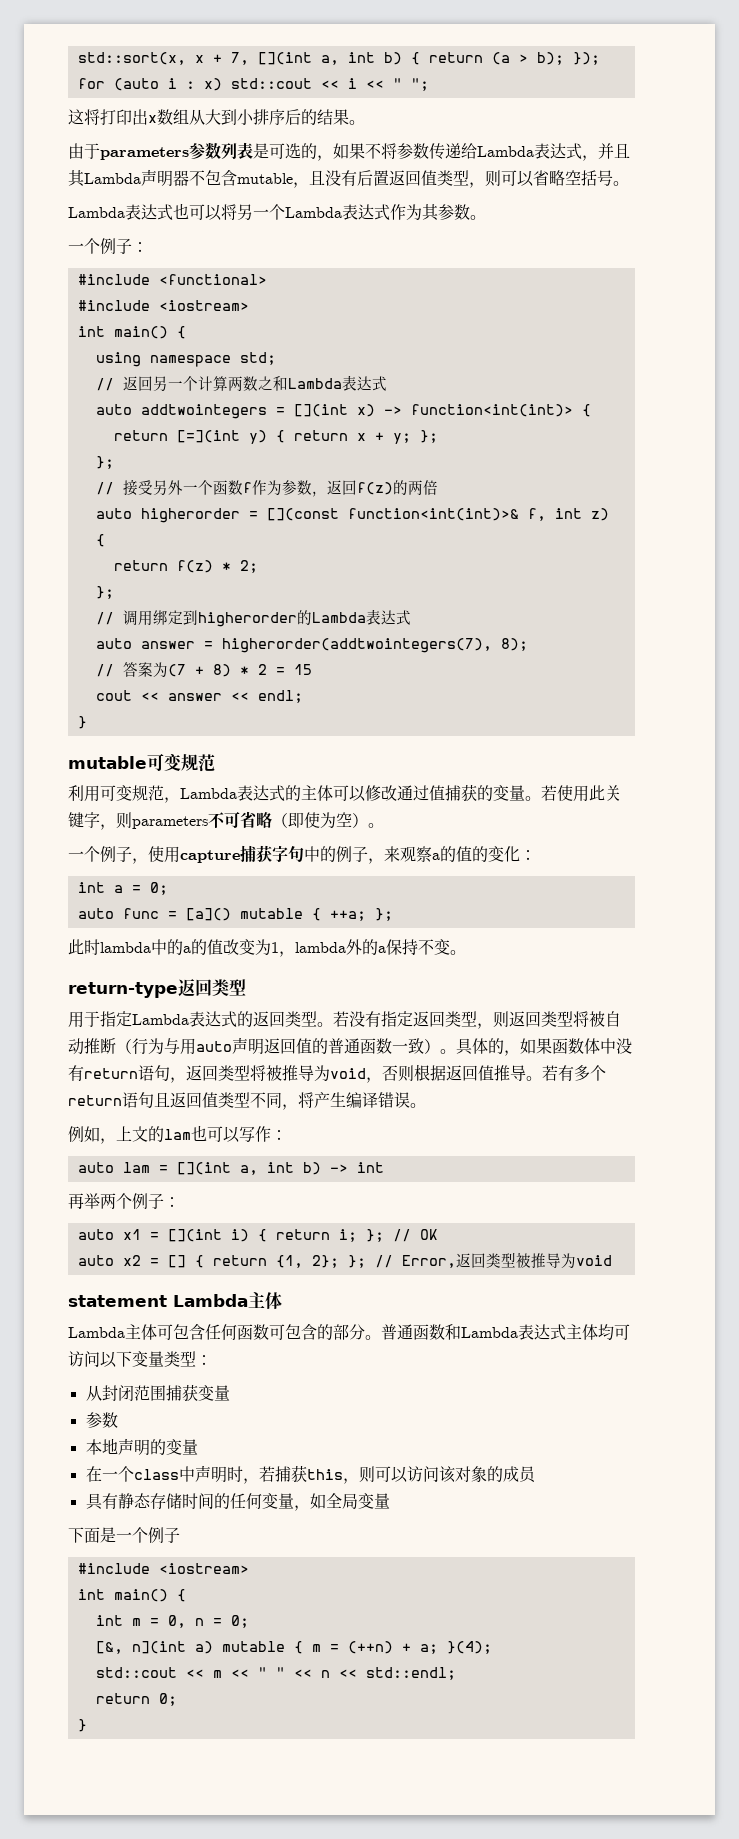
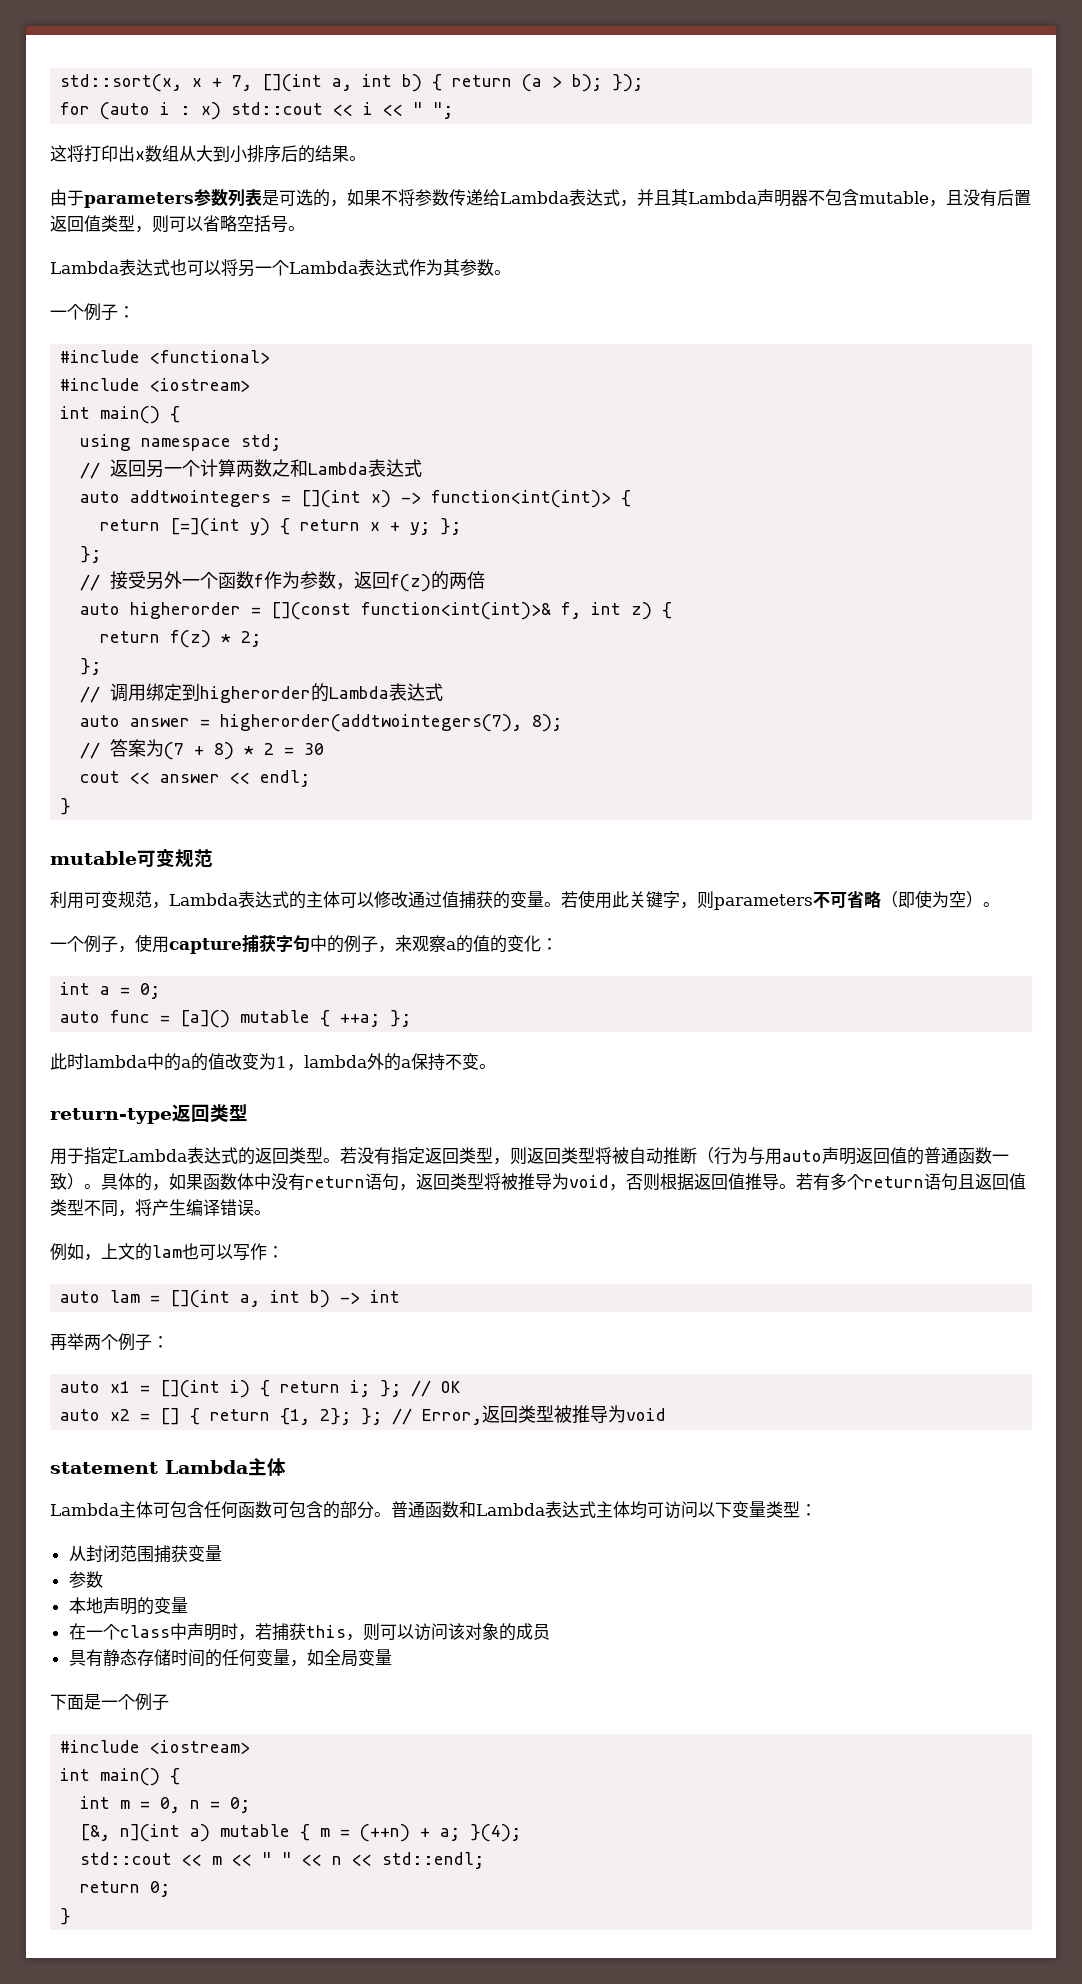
[293,664,312,675] 15 -> [304,743,325,755] 30

